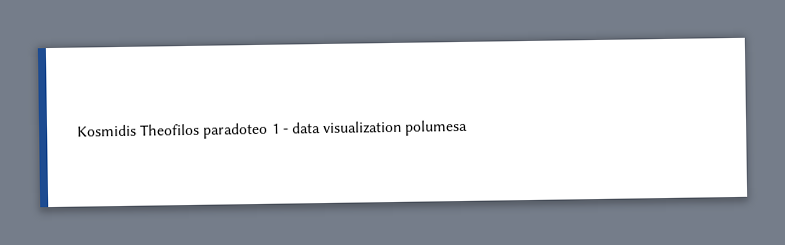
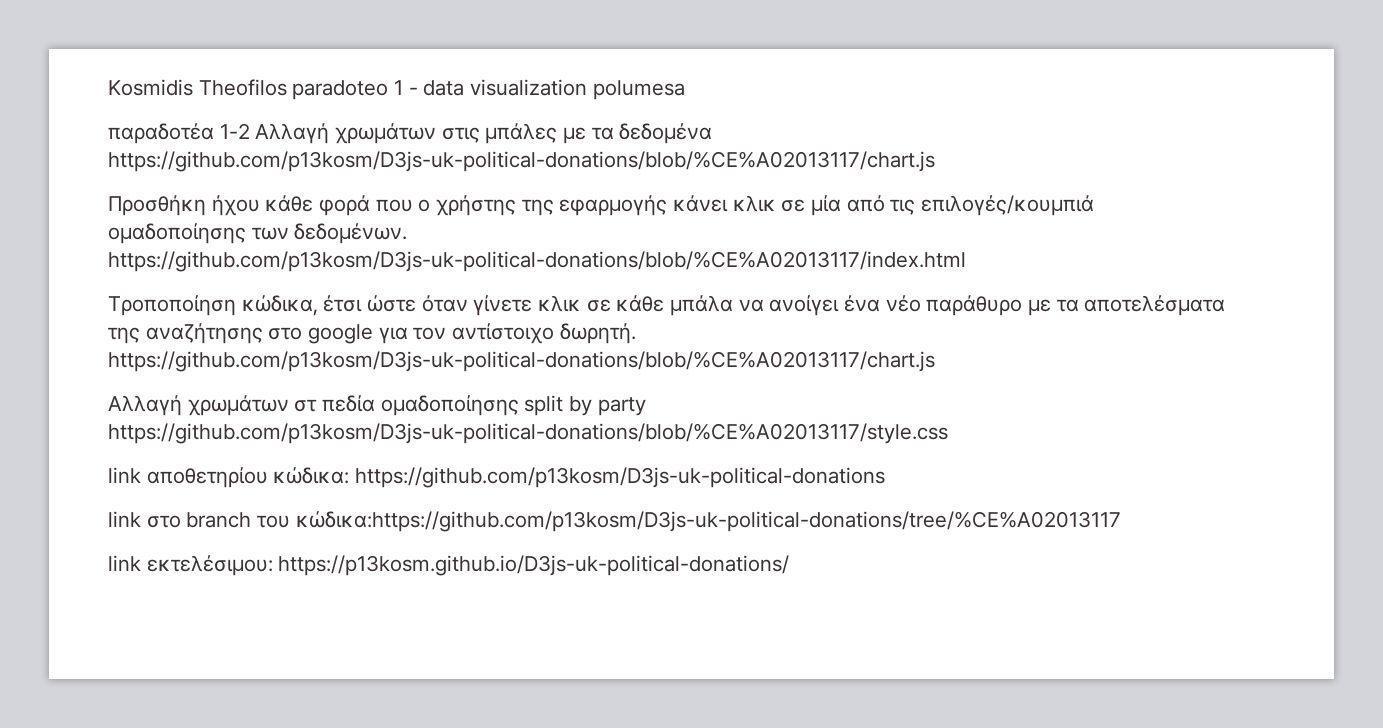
(469, 127) none -> [108,123,713,144] [108,151,935,172] [108,195,1095,216] [108,223,408,244] [108,251,966,272] [108,295,1226,316] [108,323,636,344] [108,351,935,372] [108,395,646,416] [108,423,948,444] [108,467,886,488] [108,511,1121,532] [108,555,790,576] // παραδοτέα 1-2 Αλλαγή χρωμάτων στις μπάλες με τα δεδομένα https://github.com/p13kosm/D3js-uk-political-donations/blob/%CE%A02013117/chart.js // Προσθήκη ήχου κάθε φορά που ο χρήστης της εφαρμογής κάνει κλικ σε μία από τις επιλογές/κουμπιά ομαδοποίησης των δεδομένων. https://github.com/p13kosm/D3js-uk-political-donations/blob/%CE%A02013117/index.html // Τροποποίηση κώδικα, έτσι ώστε όταν γίνετε κλικ σε κάθε μπάλα να ανοίγει ένα νέο παράθυρο με τα αποτελέσματα της αναζήτησης στο google για τον αντίστοιχο δωρητή. https://github.com/p13kosm/D3js-uk-political-donations/blob/%CE%A02013117/chart.js // Αλλαγή χρωμάτων στ πεδία ομαδοποίησης split by party https://github.com/p13kosm/D3js-uk-political-donations/blob/%CE%A02013117/style.css // link αποθετηρίου κώδικα: https://github.com/p13kosm/D3js-uk-political-donations // link στο branch του κώδικα:https://github.com/p13kosm/D3js-uk-political-donations/tree/%CE%A02013117 // link εκτελέσιμου: https://p13kosm.github.io/D3js-uk-political-donations/

